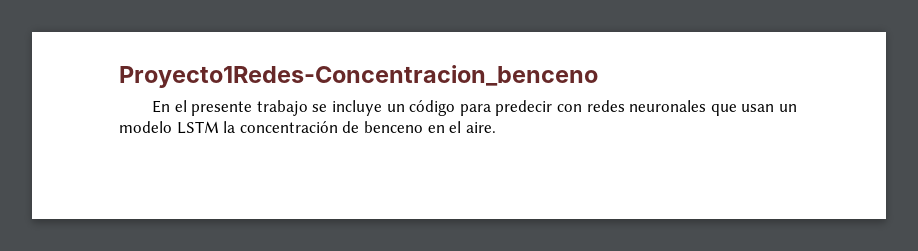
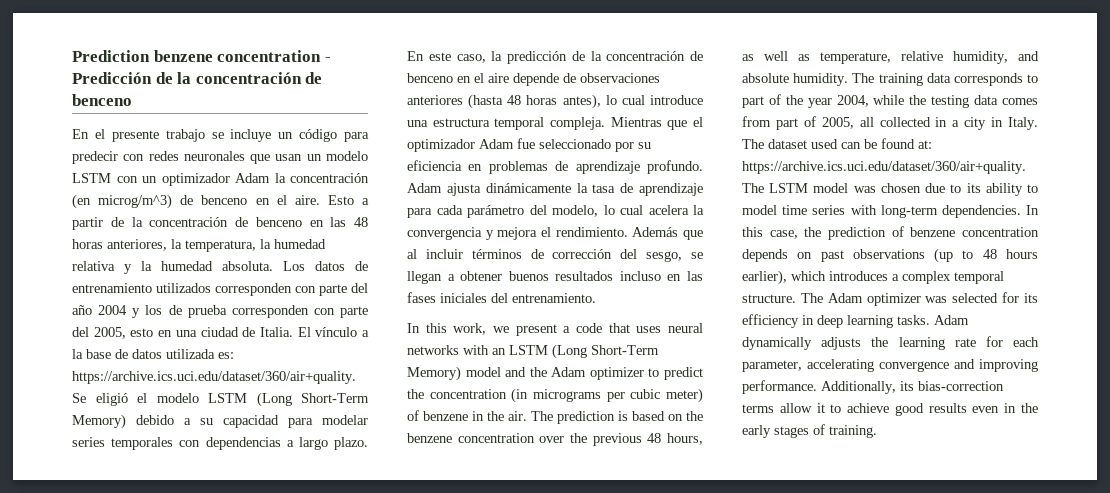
[119,65,598,88] Proyecto1Redes-Concentracion_benceno -> [72,50,331,62] [72,72,323,84] [72,94,132,106] Prediction benzene concentration - Predicción de la concentración de benceno
(219, 127) none -> [116,173,369,186] [72,194,369,209] [72,217,368,230] [72,239,326,252] [72,261,368,274] [72,283,368,296] [72,305,368,318] [72,327,369,339] [72,349,234,359] [72,371,356,384] [72,392,369,407] [72,414,368,429] [72,437,368,450] [407,51,585,64] con un optimizador Adam la concentración (en microg/m^3) de benceno en el aire. Esto a partir de la concentración de benceno en las 48 horas anteriores, la temperatura, la humedad relativa y la humedad absoluta. Los datos de entrenamiento utilizados corresponden con parte del año 2004 y los de prueba corresponden con parte del 2005, esto en una ciudad de Italia. El vínculo a la base de datos utilizada es: https://archive.ics.uci.edu/dataset/360/air+quality. Se eligió el modelo LSTM (Long Short-Term Memory) debido a su capacidad para modelar series temporales con dependencias a largo plazo. En este caso, la predicción de
[465,122,496,133] aire. -> [488,73,660,86] [407,94,703,109] [407,117,703,130] [407,138,651,152] [407,160,703,174] [407,183,703,196] [407,205,704,218] [407,227,703,240] [407,249,703,262] [407,271,703,284] [407,292,596,303] [407,323,703,336] [407,344,659,359] [407,366,703,381] [407,388,703,403] [407,410,703,424] [407,433,703,446] [742,51,1039,64] [742,73,1038,86] [742,94,1038,108] [742,116,1038,130] [742,138,932,149] [742,161,1026,174] [742,183,1038,196] [742,205,1039,218] [742,226,1039,240] [742,248,1038,263] [742,270,1004,285] [742,292,1038,306] [742,314,969,328] [742,336,1039,350] [742,359,1038,372] [742,380,1004,394] [742,403,1038,416] [742,424,877,438] aire depende de observaciones anteriores (hasta 48 horas antes), lo cual introduce una estructura temporal compleja. Mientras que el optimizador Adam fue seleccionado por su eficiencia en problemas de aprendizaje profundo. Adam ajusta dinámicamente la tasa de aprendizaje para cada parámetro del modelo, lo cual acelera la convergencia y mejora el rendimiento. Además que al incluir términos de corrección del sesgo, se llegan a obtener buenos resultados incluso en las fases iniciales del entrenamiento. // In this work, we present a code that uses neural networks with an LSTM (Long Short-Term Memory) model and the Adam optimizer to predict the concentration (in micrograms per cubic meter) of benzene in the air. The prediction is based on the benzene concentration over the previous 48 hours, as well as temperature, relative humidity, and absolute humidity. The training data corresponds to part of the year 2004, while the testing data comes from part of 2005, all collected in a city in Italy. The dataset used can be found at: https://archive.ics.uci.edu/dataset/360/air+quality. The LSTM model was chosen due to its ability to model time series with long-term dependencies. In this case, the prediction of benzene concentration depends on past observations (up to 48 hours earlier), which introduces a complex temporal structure. The Adam optimizer was selected for its efficiency in deep learning tasks. Adam dynamically adjusts the learning rate for each parameter, accelerating convergence and improving performance. Additionally, its bias-correction terms allow it to achieve good results even in the early stages of training.

